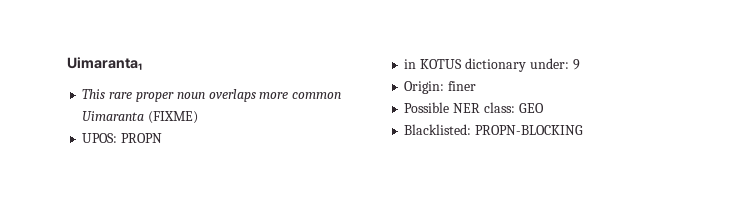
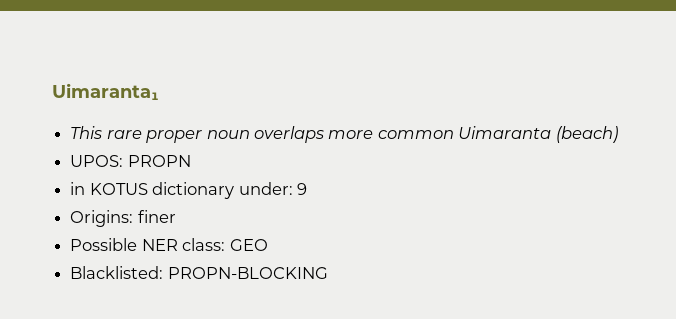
[148,111,199,124] (FIXME) -> [555,126,618,143] (beach)
[404,81,445,94] Origin: -> [70,210,134,227] Origins:

